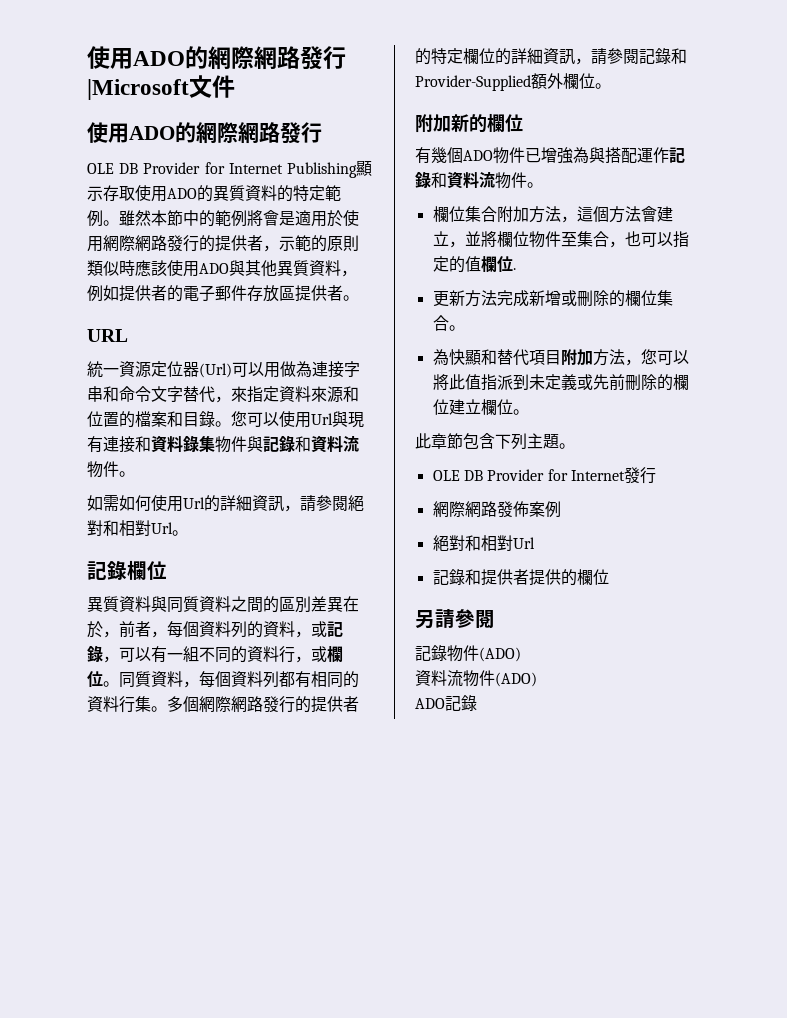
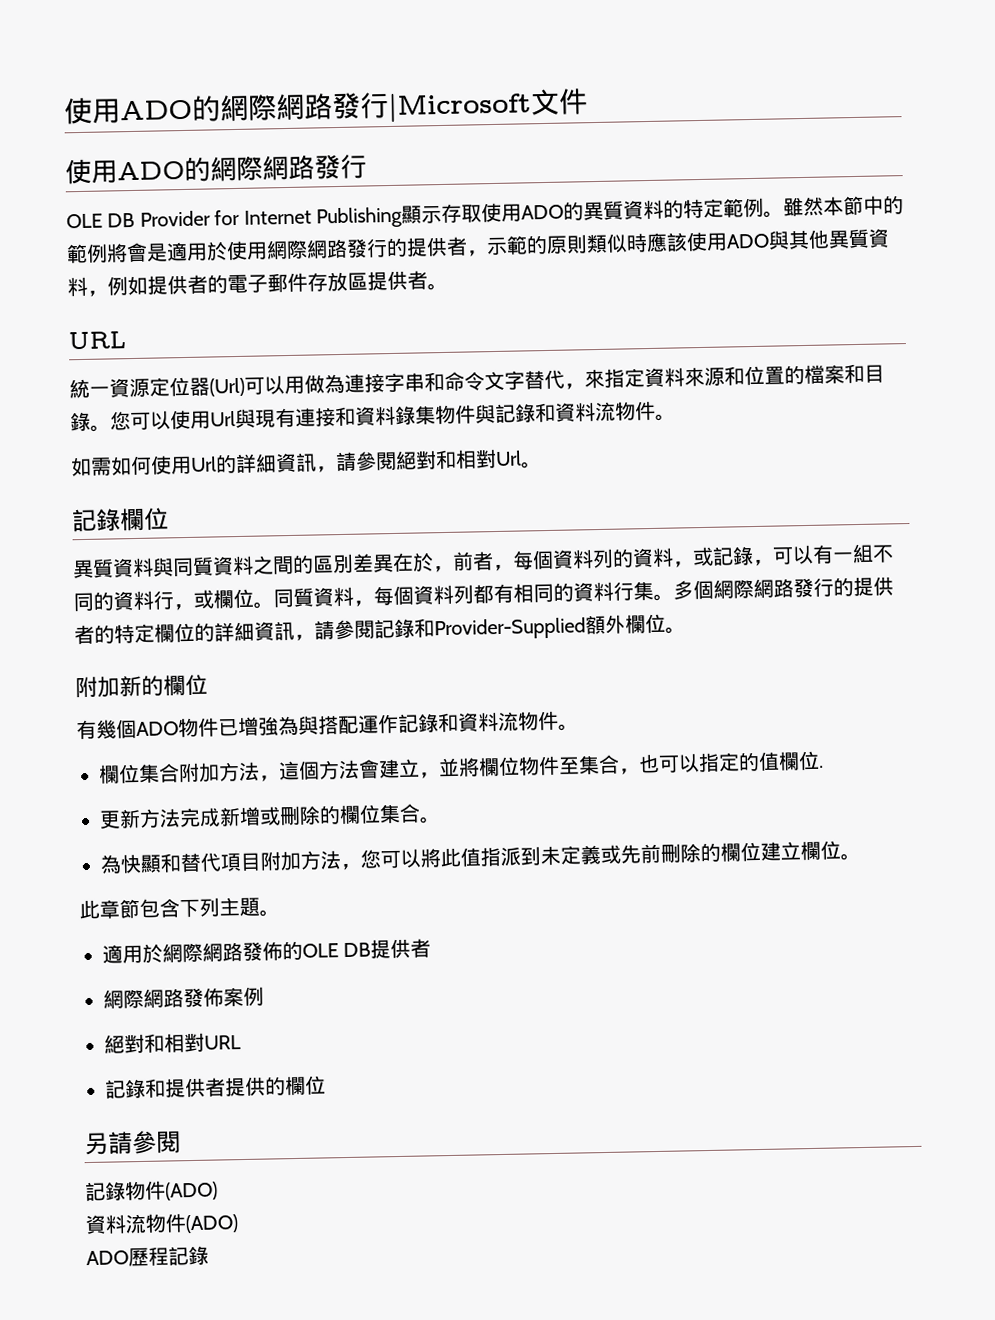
[432,467,656,484] OLE DB Provider for Internet發行 -> [102,938,432,964] 適用於網際網路發佈的OLE DB提供者
[512,537,535,549] Url -> [204,1035,241,1050] URL
(445, 703) none -> [128,1246,169,1267] 歷程

